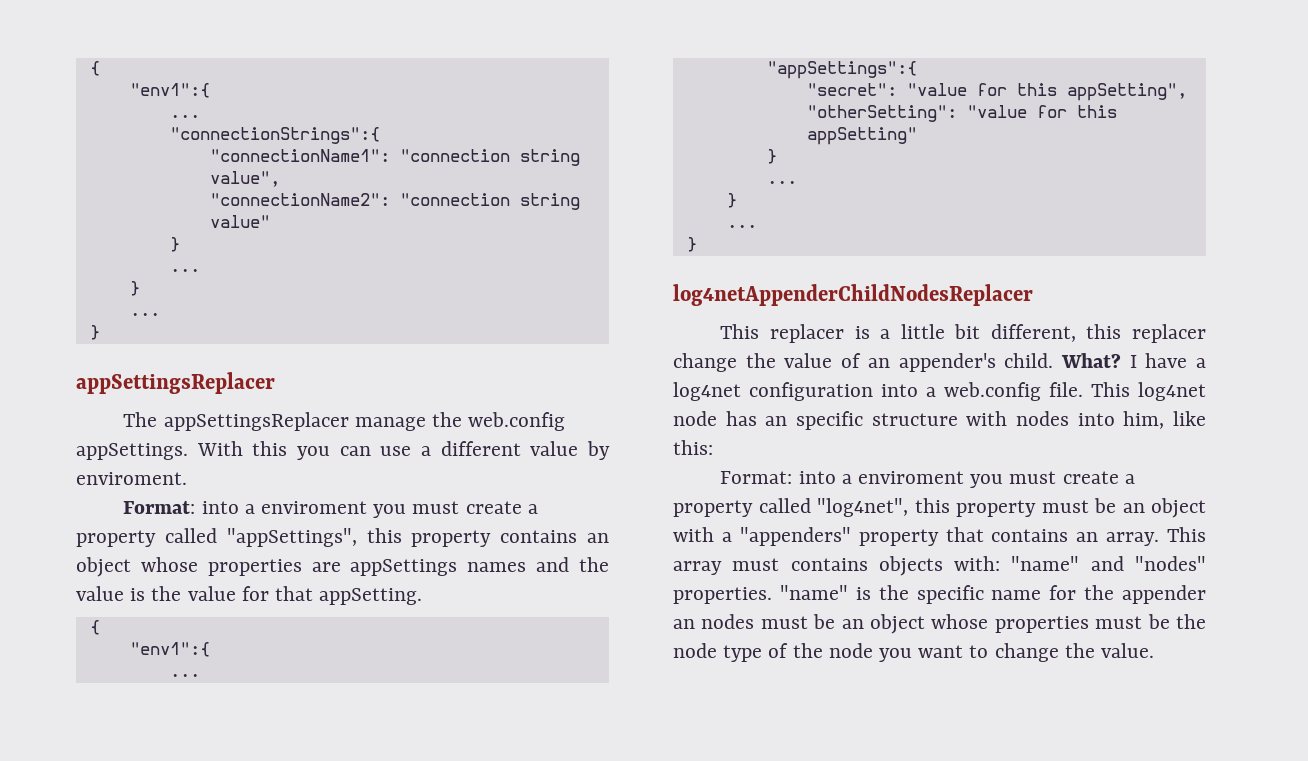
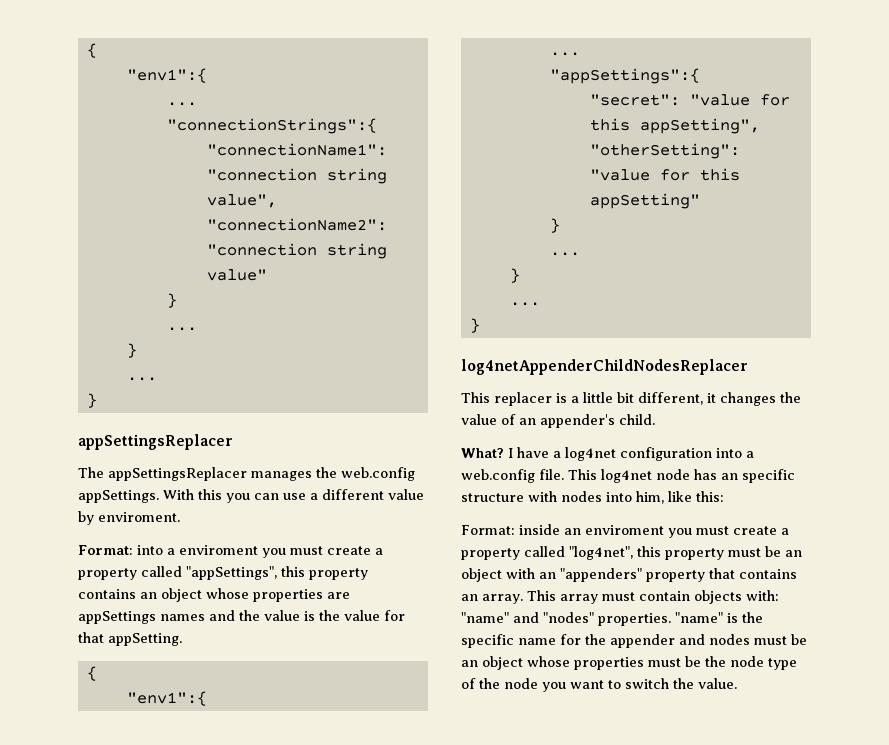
[354,417,426,431] manage -> [251,471,312,481] manages
[1086,324,1206,343] [673,353,737,372] this replacer change -> [707,392,776,406] it changes
(1054, 360) none -> (655, 419) //
[798,471,852,484] into a -> [519,524,581,535] inside an
[721,532,732,542] a -> [539,572,556,579] an
[790,558,868,571] contains -> [639,591,690,601] contain
[673,619,695,629] an -> [679,634,705,645] and
[994,643,1059,662] change -> [625,678,669,689] switch

